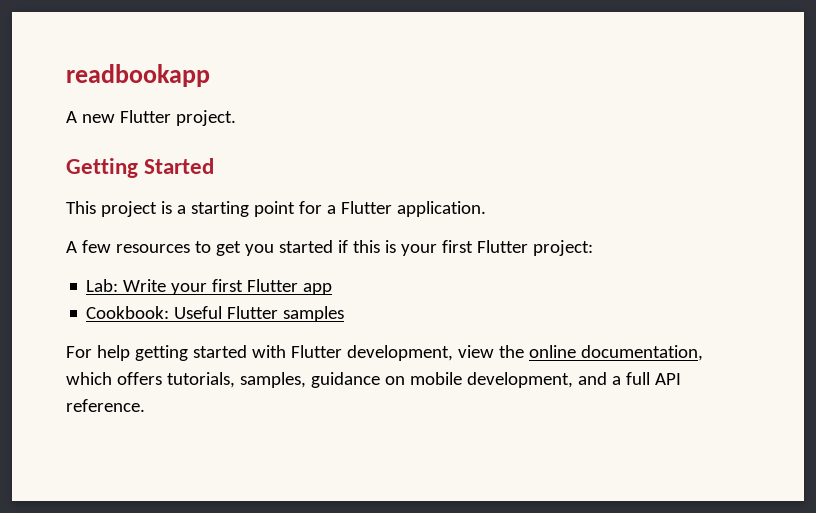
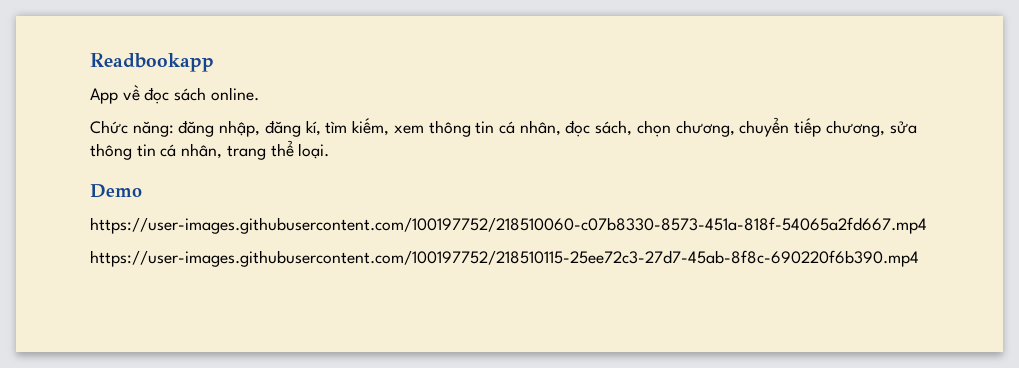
[66,64,210,87] [66,110,236,126] [66,158,215,178] [66,201,486,217] [66,240,593,256] [86,279,333,295] [86,306,345,322] [66,345,703,361] [66,372,681,388] [66,399,145,412] readbookapp // A new Flutter project. // Getting Started // This project is a starting point for a Flutter application. // A few resources to get you started if this is your first Flutter project: // Lab: Write your first Flutter app // Cookbook: Useful Flutter samples // For help getting started with Flutter development, view the online documentation, which offers tutorials, samples, guidance on mobile development, and a full API reference. -> [90,53,214,72] [90,85,259,104] [90,117,917,137] [90,140,330,160] [90,184,142,198] [90,217,927,234] [90,250,919,267] Readbookapp // App về đọc sách online. // Chức năng: đăng nhập, đăng kí, tìm kiếm, xem thông tin cá nhân, đọc sách, chọn chương, chuyển tiếp chương, sửa thông tin cá nhân, trang thể loại. // Demo // https://user-images.githubusercontent.com/100197752/218510060-c07b8330-8573-451a-818f-54065a2fd667.mp4 // https://user-images.githubusercontent.com/100197752/218510115-25ee72c3-27d7-45ab-8f8c-690220f6b390.mp4

